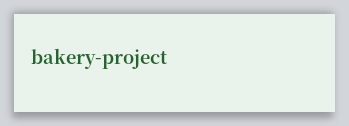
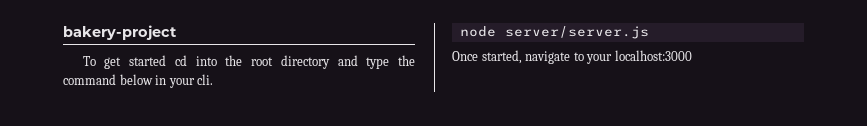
(167, 58) none -> [82,55,415,69] [63,74,214,88] [459,26,649,39] [452,50,692,64] // To get started cd into the root directory and type the command below in your cli. // node server/server.js // Once started, navigate to your localhost:3000

